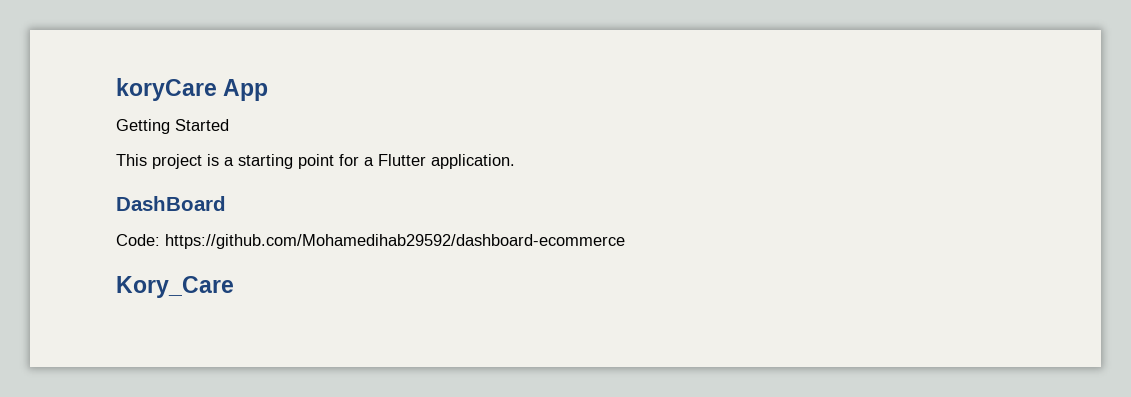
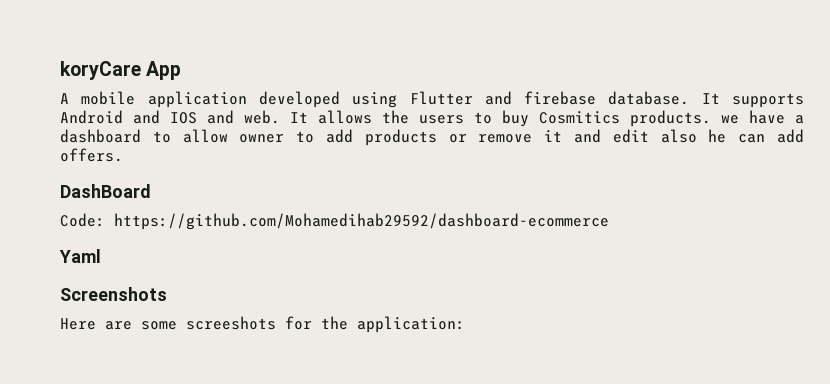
[116,119,229,134] [116,154,515,169] [116,196,226,211] [116,234,625,249] [116,276,234,298] Getting Started // This project is a starting point for a Flutter application. // DashBoard // Code: https://github.com/Mohamedihab29592/dashboard-ecommerce // Kory_Care -> [60,91,804,108] [60,110,804,127] [60,129,804,146] [60,148,123,162] [60,184,151,198] [60,213,609,230] [59,249,101,263] [60,287,167,301] [60,316,465,333] A mobile application developed using Flutter and firebase database. It supports Android and IOS and web. It allows the users to buy Cosmitics products. we have a dashboard to allow owner to add products or remove it and edit also he can add offers. // DashBoard // Code: https://github.com/Mohamedihab29592/dashboard-ecommerce // Yaml // Screenshots // Here are some screeshots for the application:

